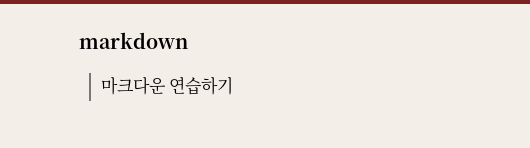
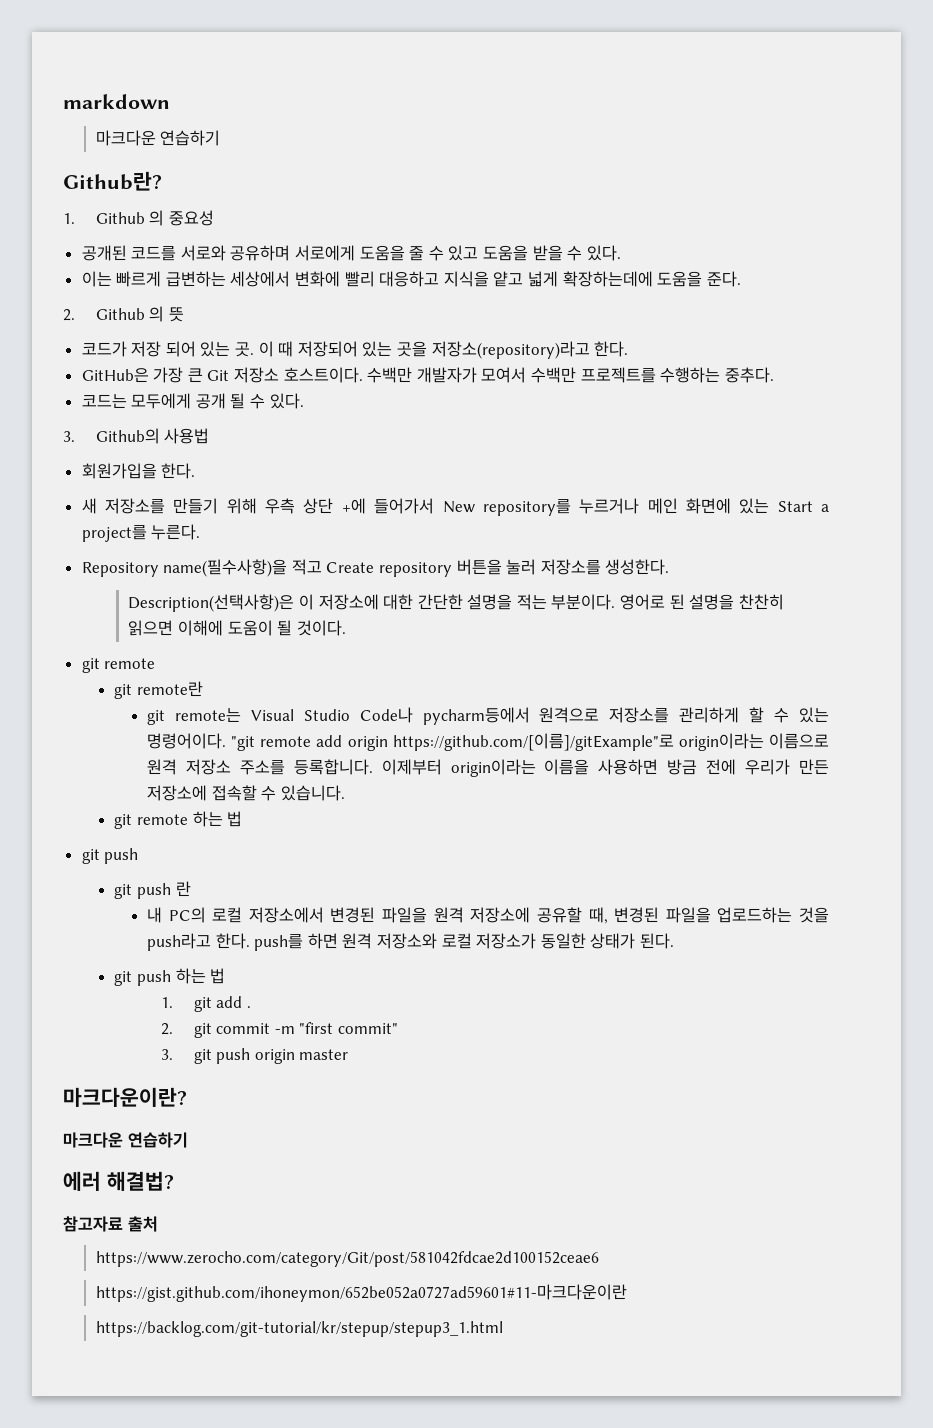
(234, 85) none -> [63,171,162,191] [63,210,214,226] [81,245,621,261] [81,271,741,287] [63,306,184,322] [81,341,629,359] [81,367,774,383] [81,393,304,409] [63,428,210,444] [81,463,196,479] [81,498,830,516] [81,524,201,542] [81,559,670,577] [128,594,784,612] [128,620,346,636] [81,658,156,673] [114,681,203,699] [147,707,829,725] [147,733,830,751] [147,759,829,777] [147,785,345,801] [114,811,243,829] [81,848,139,864] [114,881,191,899] [147,907,829,924] [147,933,674,951] [114,968,226,986] [160,996,251,1012] [160,1022,399,1038] [160,1048,349,1064] [63,1087,187,1107] [63,1132,188,1148] [63,1171,174,1191] [63,1216,158,1232] [95,1251,599,1267] [95,1284,627,1302] [95,1321,503,1337] // Github란? // 1. Github 의 중요성 // 공개된 코드를 서로와 공유하며 서로에게 도움을 줄 수 있고 도움을 받을 수 있다. // 이는 빠르게 급변하는 세상에서 변화에 빨리 대응하고 지식을 얕고 넓게 확장하는데에 도움을 준다. // 2. Github 의 뜻 // 코드가 저장 되어 있는 곳. 이 때 저장되어 있는 곳을 저장소(repository)라고 한다. // GitHub은 가장 큰 Git 저장소 호스트이다. 수백만 개발자가 모여서 수백만 프로젝트를 수행하는 중추다. // 코드는 모두에게 공개 될 수 있다. // 3. Github의 사용법 // 회원가입을 한다. // 새 저장소를 만들기 위해 우측 상단 +에 들어가서 New repository를 누르거나 메인 화면에 있는 Start a project를 누른다. // Repository name(필수사항)을 적고 Create repository 버튼을 눌러 저장소를 생성한다. // Description(선택사항)은 이 저장소에 대한 간단한 설명을 적는 부분이다. 영어로 된 설명을 찬찬히 읽으면 이해에 도움이 될 것이다. // git remote // git remote란 // git remote는 Visual Studio Code나 pycharm등에서 원격으로 저장소를 관리하게 할 수 있는 명령어이다. "git remote add origin https://github.com/[이름]/gitExample"로 origin이라는 이름으로 원격 저장소 주소를 등록합니다. 이제부터 origin이라는 이름을 사용하면 방금 전에 우리가 만든 저장소에 접속할 수 있습니다. // git remote 하는 법 // git push // git push 란 // 내 PC의 로컬 저장소에서 변경된 파일을 원격 저장소에 공유할 때, 변경된 파일을 업로드하는 것을 push라고 한다. push를 하면 원격 저장소와 로컬 저장소가 동일한 상태가 된다. // git push 하는 법 // 1. git add . // 2. git commit -m "first commit" // 3. git push origin master // 마크다운이란? // 마크다운 연습하기 // 에러 해결법? // 참고자료 출처 // https://www.zerocho.com/category/Git/post/581042fdcae2d100152ceae6 // https://gist.github.com/ihoneymon/652be052a0727ad59601#11-마크다운이란 // https://backlog.com/git-tutorial/kr/stepup/stepup3_1.html

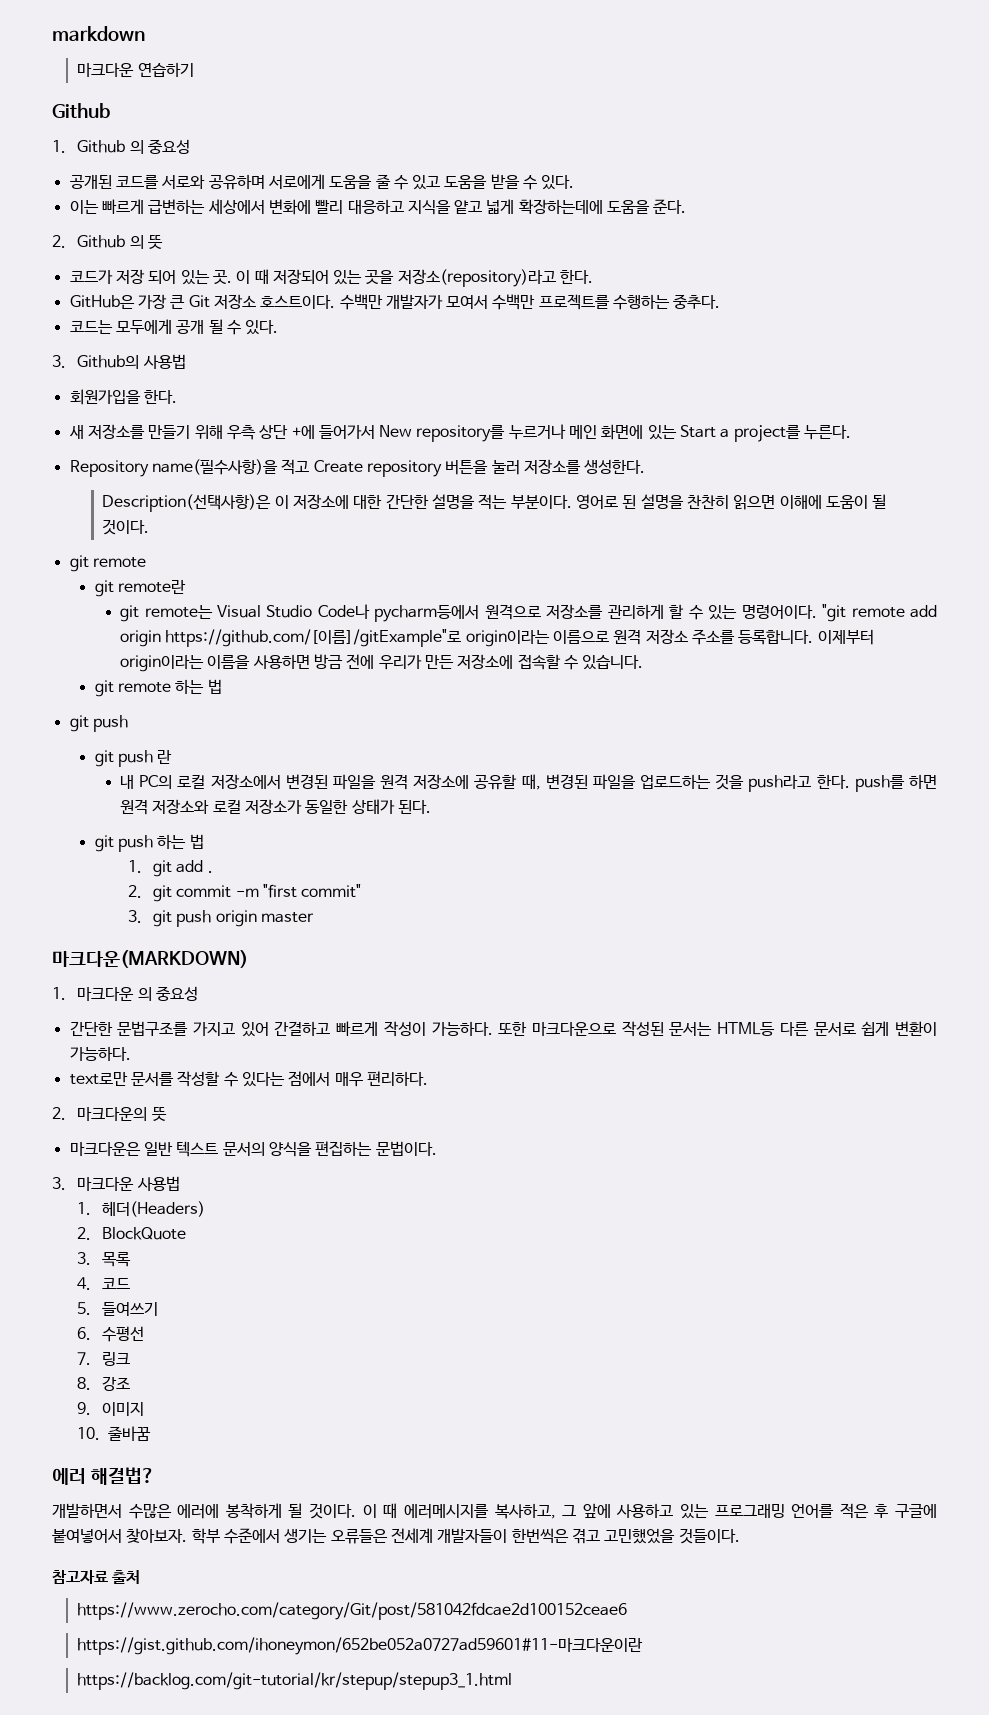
[63,171,162,191] Github란? -> [52,103,110,118] Github
[63,1087,187,1107] [63,1132,188,1148] [63,1171,174,1191] 마크다운이란? // 마크다운 연습하기 // 에러 해결법? -> [52,950,248,968] [52,986,198,1001] [69,1021,937,1037] [69,1046,131,1061] [69,1071,428,1087] [52,1107,167,1121] [69,1141,437,1157] [52,1176,180,1191] [77,1201,206,1217] [77,1227,187,1240] [77,1252,132,1267] [77,1277,131,1290] [77,1302,159,1316] [77,1326,145,1342] [77,1352,131,1366] [77,1376,131,1391] [77,1402,145,1416] [77,1426,152,1441] [52,1467,155,1485] [52,1503,937,1519] [52,1528,740,1544] 마크다운(MARKDOWN) // 1. 마크다운 의 중요성 // 간단한 문법구조를 가지고 있어 간결하고 빠르게 작성이 가능하다. 또한 마크다운으로 작성된 문서는 HTML등 다른 문서로 쉽게 변환이 가능하다. // text로만 문서를 작성할 수 있다는 점에서 매우 편리하다. // 2. 마크다운의 뜻 // 마크다운은 일반 텍스트 문서의 양식을 편집하는 문법이다. // 3. 마크다운 사용법 // 1. 헤더(Headers) // 2. BlockQuote // 3. 목록 // 4. 코드 // 5. 들여쓰기 // 6. 수평선 // 7. 링크 // 8. 강조 // 9. 이미지 // 10. 줄바꿈 // 에러 해결법? // 개발하면서 수많은 에러에 봉착하게 될 것이다. 이 때 에러메시지를 복사하고, 그 앞에 사용하고 있는 프로그래밍 언어를 적은 후 구글에 붙여넣어서 찾아보자. 학부 수준에서 생기는 오류들은 전세계 개발자들이 한번씩은 겪고 고민했었을 것들이다.

